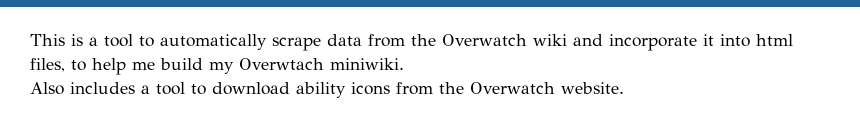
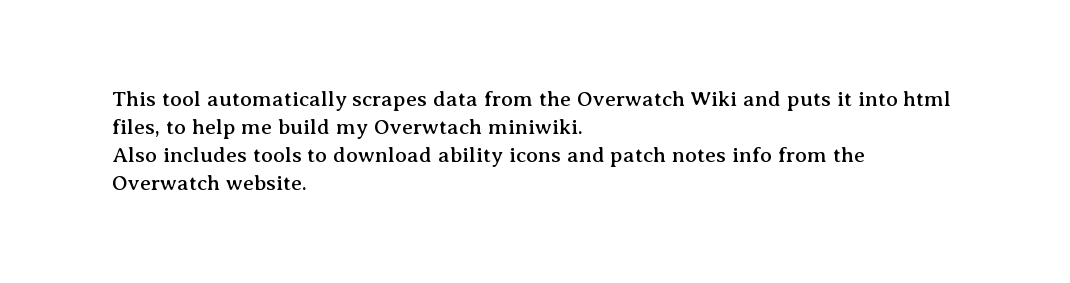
[71,34,321,51] is a tool to automatically scrape -> [161,91,428,111] tool automatically scrapes
[533,34,697,51] wiki and incorporate -> [690,91,832,111] Wiki and puts
[141,82,185,95] a tool -> [252,147,302,162] tools
(390, 88) none -> [566,147,773,167] and patch notes info

